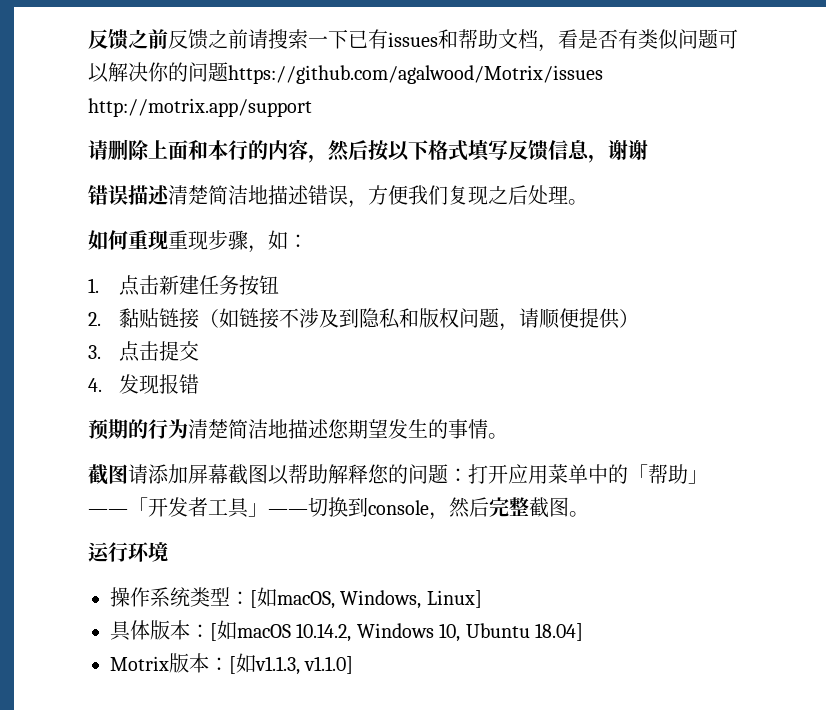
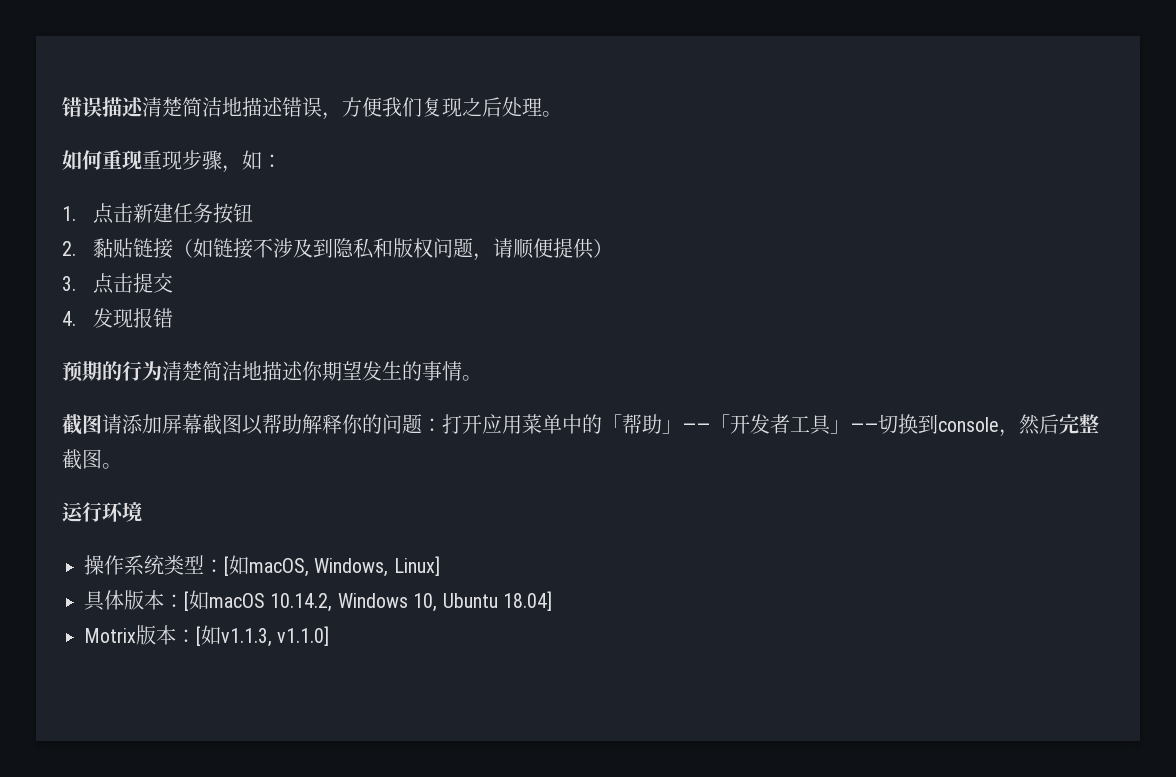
[88,29,738,52] [88,62,603,84] [88,98,312,117] [88,139,648,163] 反馈之前反馈之前请搜索一下已有issues和帮助文档，看是否有类似问题可以解决你的问题https://github.com/agalwood/Motrix/issues http://motrix.app/support // 请删除上面和本行的内容，然后按以下格式填写反馈信息，谢谢 // -> (62, 107) none
[328,419,349,439] 您 -> [302,361,323,381] 你
[368,464,389,484] 您 -> [342,414,363,434] 你

